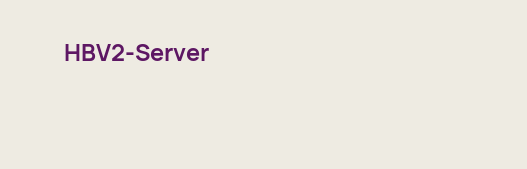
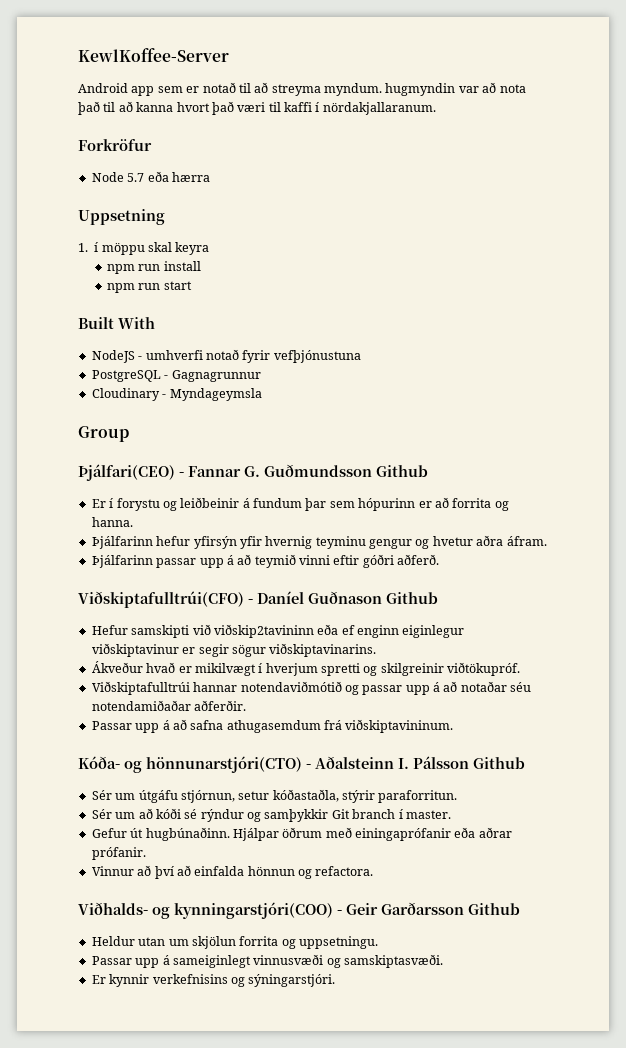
[64,44,209,61] HBV2-Server -> [78,48,229,62] [78,82,526,96] [78,101,436,115] [78,139,152,151] [91,171,210,182] [78,209,165,225] [78,242,210,255] [107,261,201,274] [107,281,192,293] [78,317,155,329] [91,349,361,363] [91,370,261,382] [91,388,262,401] [78,426,129,442] [78,464,428,481] [91,497,509,511] [91,517,133,527] [91,535,547,549] [91,554,440,568] [78,591,438,608] [91,624,465,638] [91,643,377,657] [91,661,521,676] [91,681,532,695] [91,700,247,711] [91,719,454,733] [78,756,525,773] [91,789,458,803] [91,808,451,822] [91,827,512,841] [91,847,146,860] [91,865,374,879] [78,902,520,919] [91,936,378,949] [91,954,443,968] [91,974,336,987] KewlKoffee-Server // Android app sem er notað til að streyma myndum. hugmyndin var að nota það til að kanna hvort það væri til kaffi í nördakjallaranum. // Forkröfur // Node 5.7 eða hærra // Uppsetning // 1. í möppu skal keyra // npm run install // npm run start // Built With // NodeJS - umhverfi notað fyrir vefþjónustuna // PostgreSQL - Gagnagrunnur // Cloudinary - Myndageymsla // Group // Þjálfari(CEO) - Fannar G. Guðmundsson Github // Er í forystu og leiðbeinir á fundum þar sem hópurinn er að forrita og hanna. // Þjálfarinn hefur yfirsýn yfir hvernig teyminu gengur og hvetur aðra áfram. // Þjálfarinn passar upp á að teymið vinni eftir góðri aðferð. // Viðskiptafulltrúi(CFO) - Daníel Guðnason Github // Hefur samskipti við viðskip2tavininn eða ef enginn eiginlegur viðskiptavinur er segir sögur viðskiptavinarins. // Ákveður hvað er mikilvægt í hverjum spretti og skilgreinir viðtökupróf. // Viðskiptafulltrúi hannar notendaviðmótið og passar upp á að notaðar séu notendamiðaðar aðferðir. // Passar upp á að safna athugasemdum frá viðskiptavininum. // Kóða- og hönnunarstjóri(CTO) - Aðalsteinn I. Pálsson Github // Sér um útgáfu stjórnun, setur kóðastaðla, stýrir paraforritun. // Sér um að kóði sé rýndur og samþykkir Git branch í master. // Gefur út hugbúnaðinn. Hjálpar öðrum með einingaprófanir eða aðrar prófanir. // Vinnur að því að einfalda hönnun og refactora. // Viðhalds- og kynningarstjóri(COO) - Geir Garðarsson Github // Heldur utan um skjölun forrita og uppsetningu. // Passar upp á sameiginlegt vinnusvæði og samskiptasvæði. // Er kynnir verkefnisins og sýningarstjóri.

